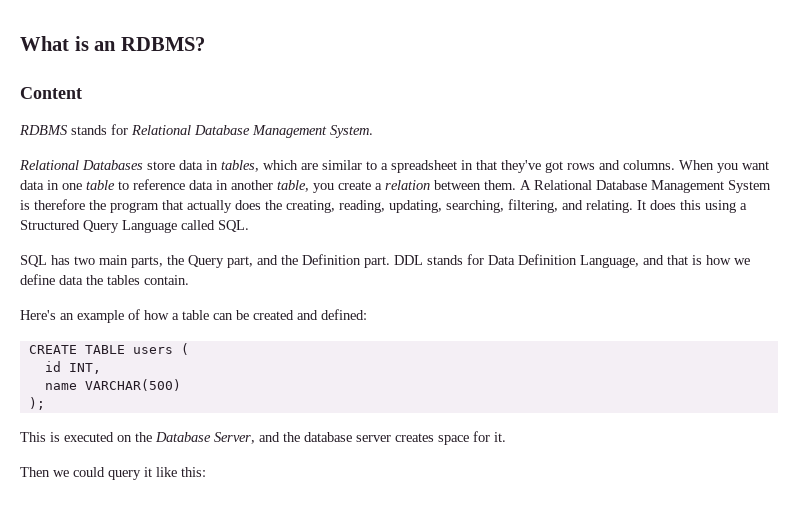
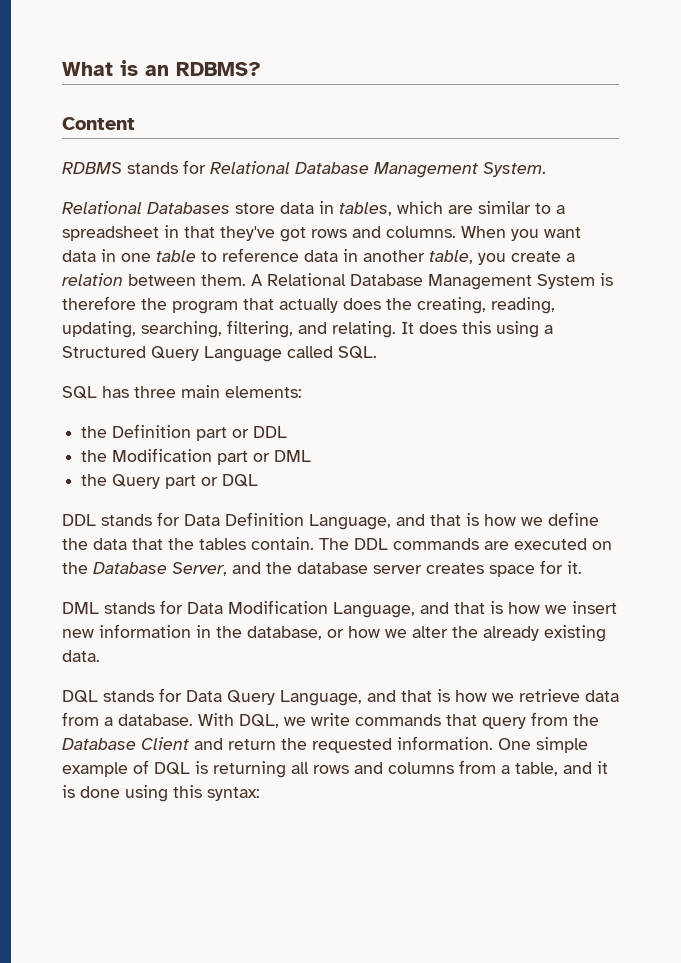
[74,254,390,268] two main parts, the Query part, and the Definition part. -> [134,385,302,398] [81,424,288,441] [81,448,312,465] [81,474,259,489] three main elements: // the Definition part or DDL // the Modification part or DML // the Query part or DQL //
[59,275,83,285] data -> [62,538,163,550] the data that
[20,309,367,323] [28,343,189,355] [44,361,101,374] [44,379,181,391] [28,397,45,410] [20,432,60,442] // Here's an example of how a table can be created and defined: // CREATE TABLE users ( // id INT, // name VARCHAR(500) // ); // This is -> [319,538,509,550] The DDL commands are
[20,467,206,480] Then we could query it like this: -> [62,600,617,618] [62,624,606,642] [62,650,100,662] [62,688,619,706] [62,712,599,729] [62,736,588,753] [62,760,608,778] [62,785,260,802] DML stands for Data Modification Language, and that is how we insert new information in the database, or how we alter the already existing data. // DQL stands for Data Query Language, and that is how we retrieve data from a database. With DQL, we write commands that query from the Database Client and return the requested information. One simple example of DQL is returning all rows and columns from a table, and it is done using this syntax:

